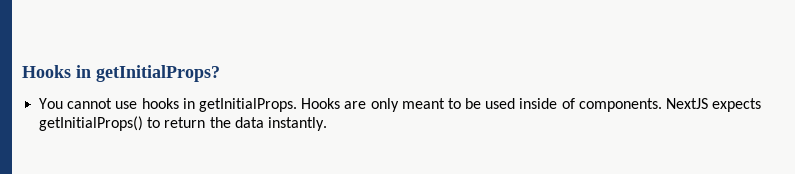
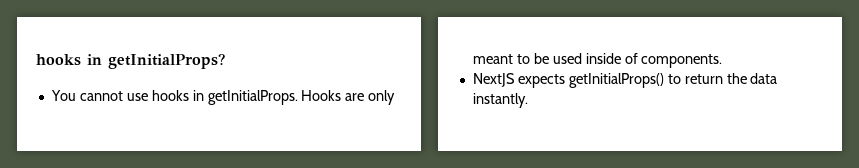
[22,65,71,78] Hooks -> [36,54,81,66] hooks
(662, 105) none -> (723, 61) //

